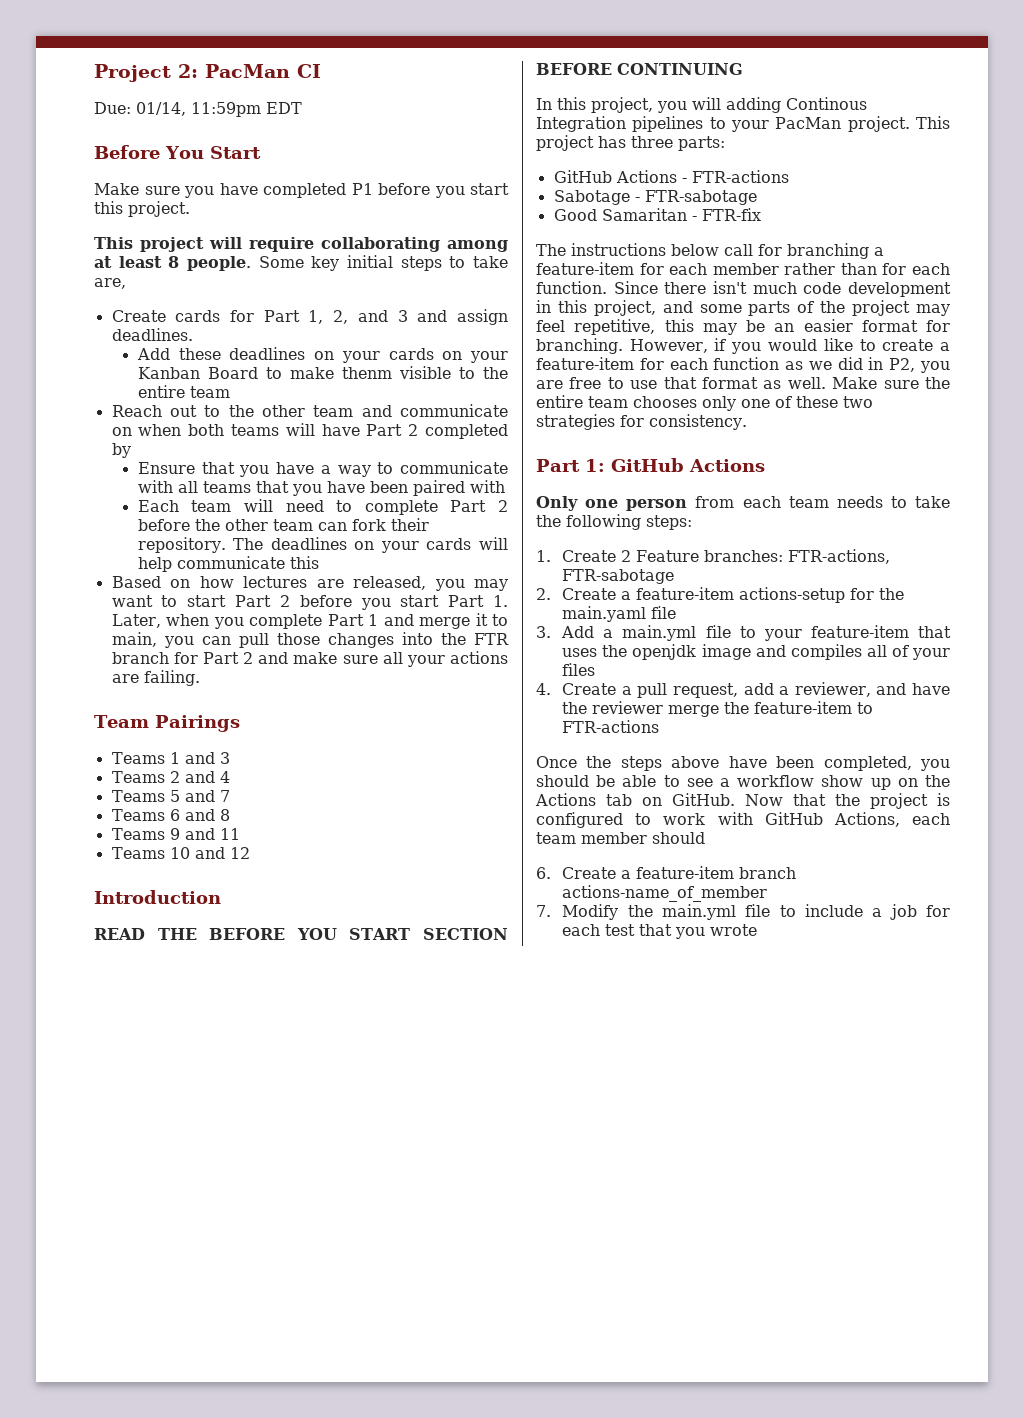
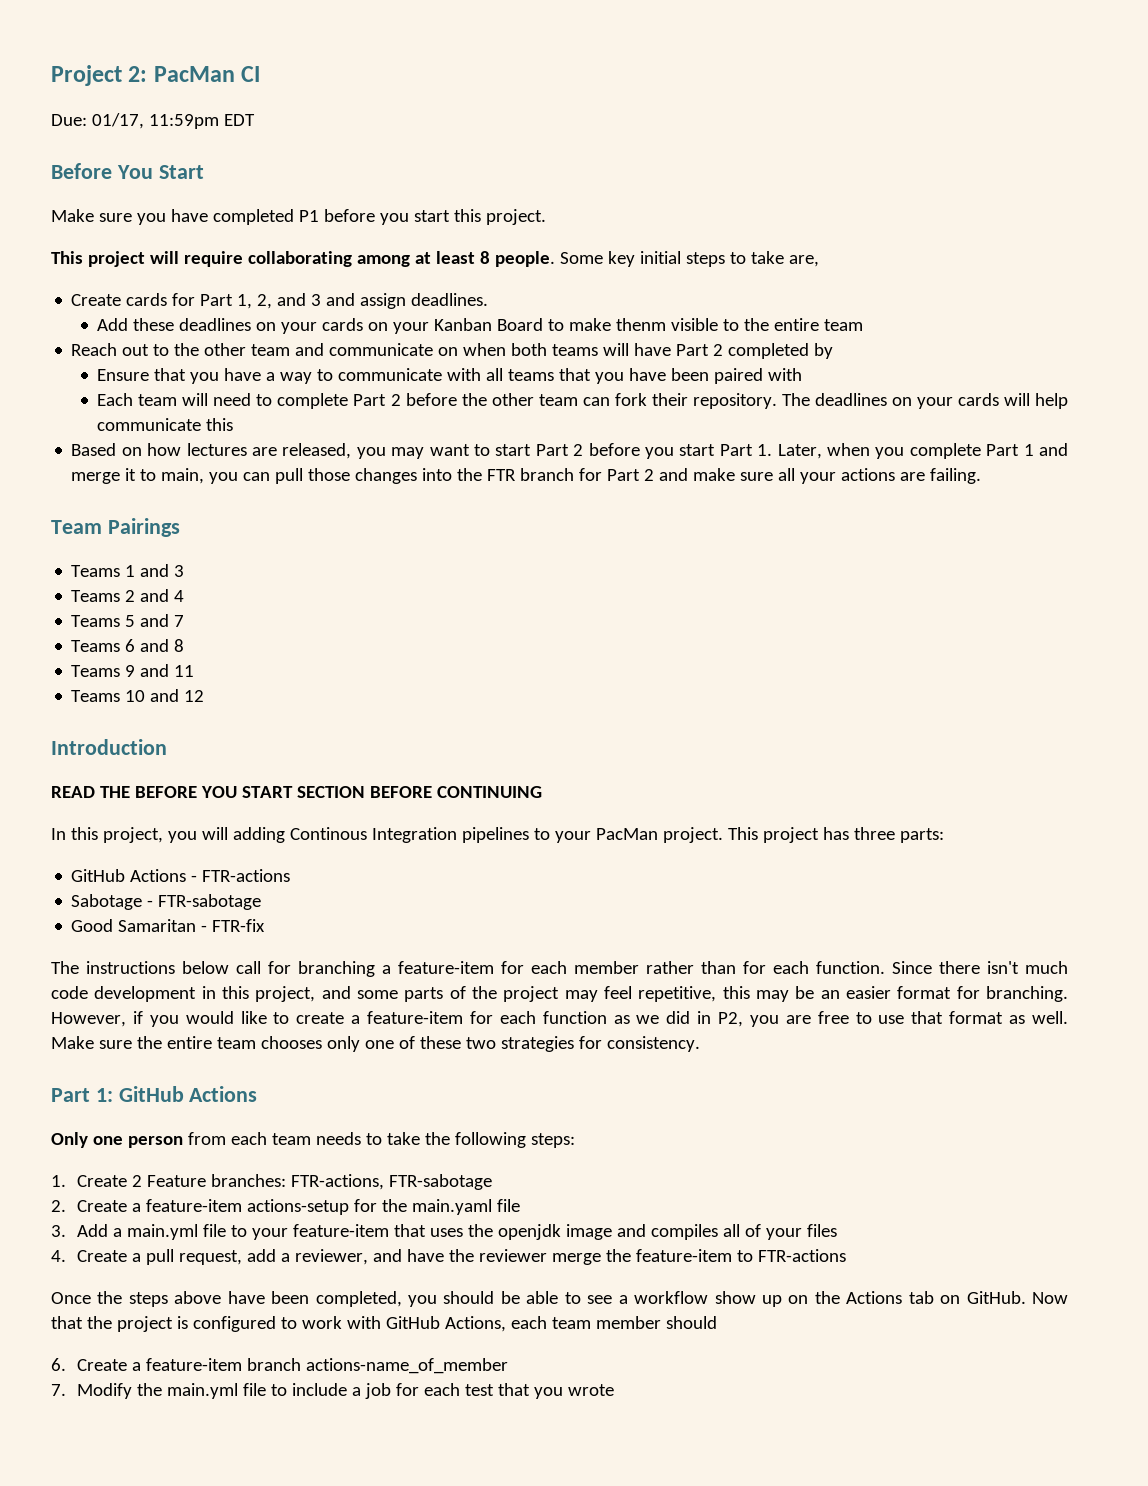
[136,102,186,116] 01/14, -> [91,113,144,129] 01/17,

